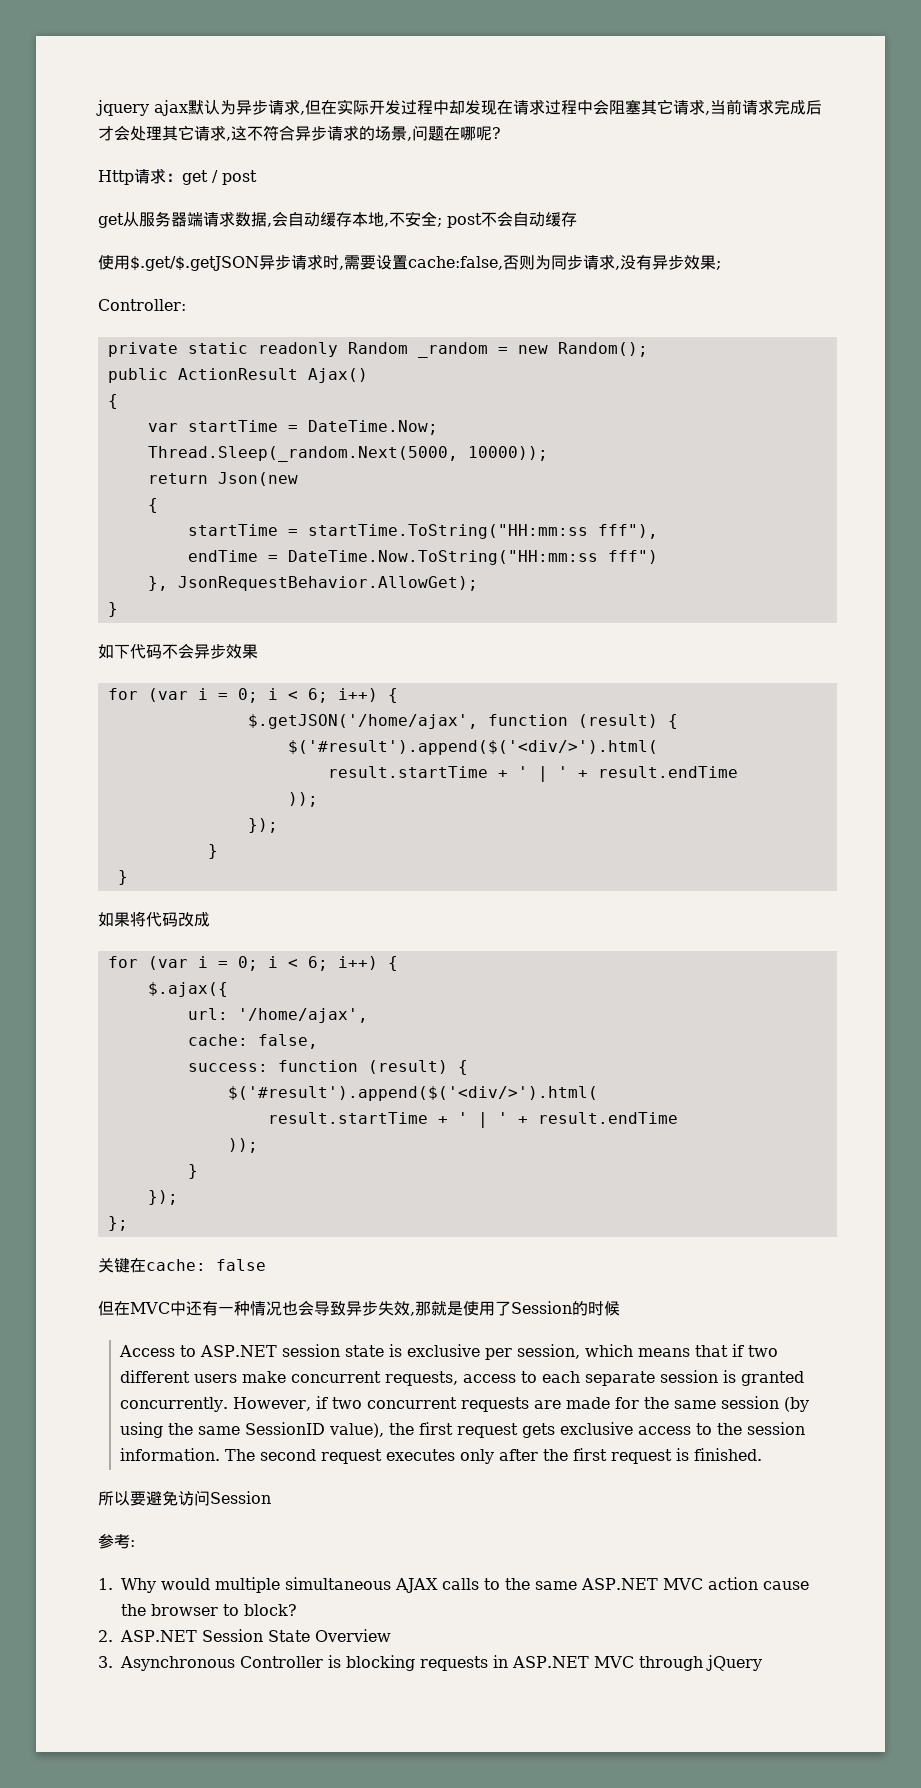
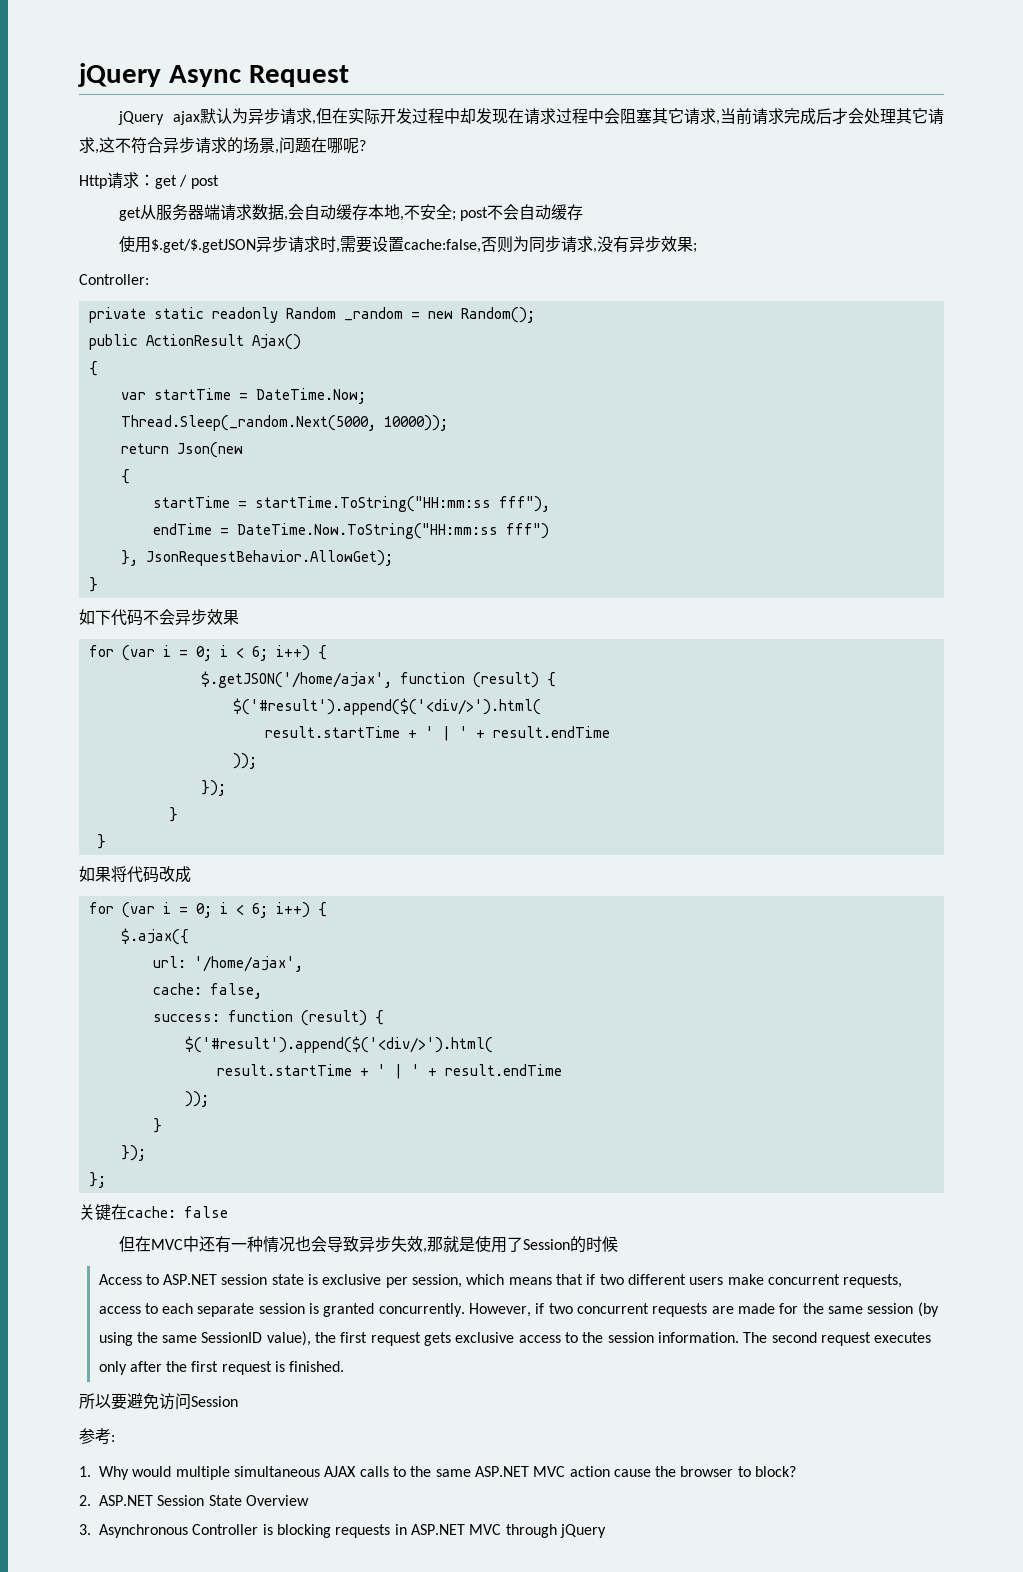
[96,100,149,116] jquery -> [78,63,349,87] [117,111,164,125] jQuery Async Request // jQuery

